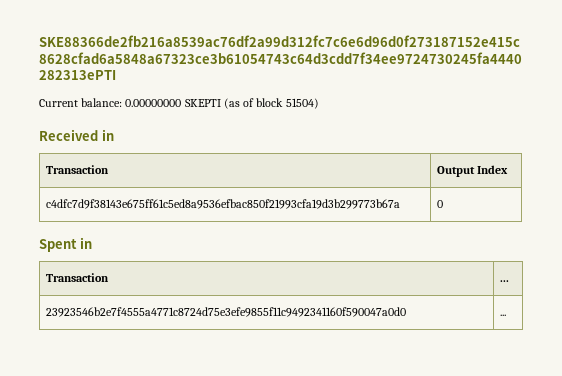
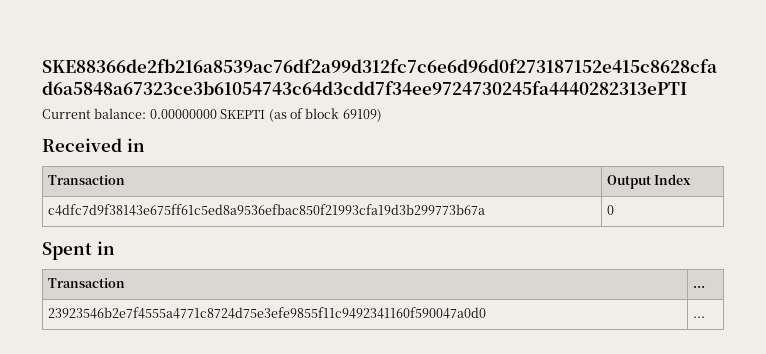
[285,98,319,109] 51504) -> [342,109,382,122] 69109)

